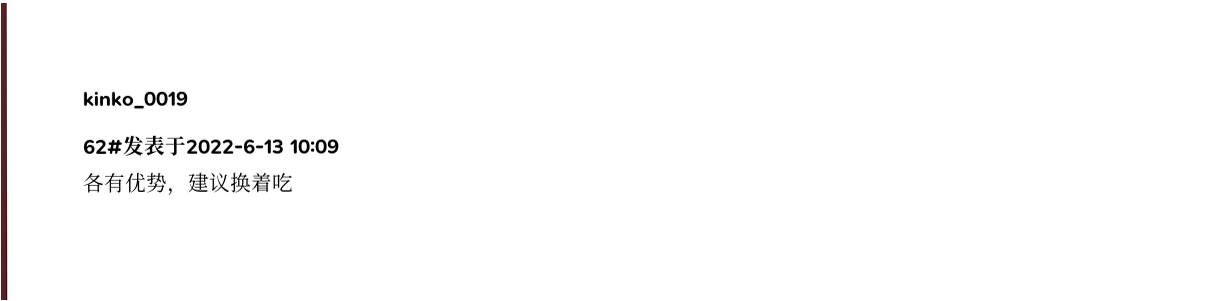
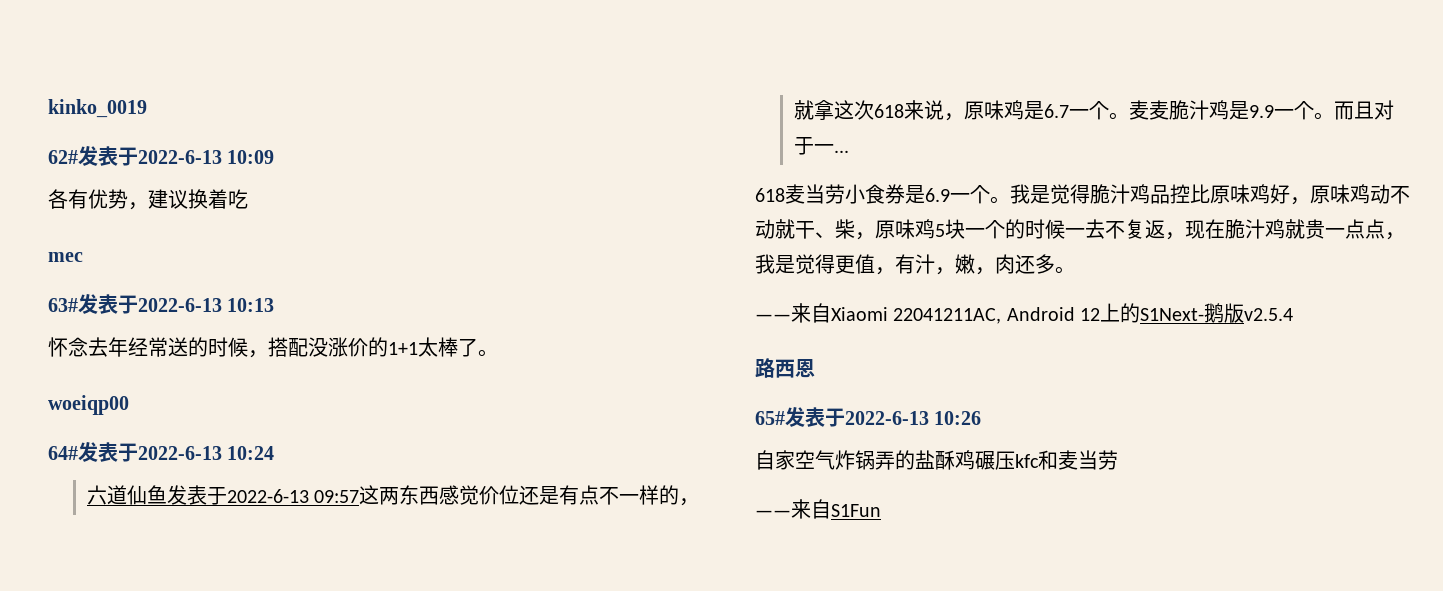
(294, 182) none -> [48,252,83,262] [48,294,275,314] [48,337,498,358] [48,395,129,415] [48,442,275,462] [87,485,700,506] [794,100,1395,121] [794,137,850,155] [755,184,1410,205] [755,219,1405,240] [755,254,1075,275] [755,303,1294,324] [755,358,815,378] [755,407,982,427] [755,450,1118,470] [755,499,881,519] // mec // 63#发表于2022-6-13 10:13 // 怀念去年经常送的时候，搭配没涨价的1+1太棒了。 // woeiqp00 // 64#发表于2022-6-13 10:24 // 六道仙鱼发表于2022-6-13 09:57这两东西感觉价位还是有点不一样的，就拿这次618来说，原味鸡是6.7一个。麦麦脆汁鸡是9.9一个。而且对于一... // 618麦当劳小食券是6.9一个。我是觉得脆汁鸡品控比原味鸡好，原味鸡动不动就干、柴，原味鸡5块一个的时候一去不复返，现在脆汁鸡就贵一点点，我是觉得更值，有汁，嫩，肉还多。 // ——来自Xiaomi 22041211AC, Android 12上的S1Next-鹅版v2.5.4 // 路西恩 // 65#发表于2022-6-13 10:26 // 自家空气炸锅弄的盐酥鸡碾压kfc和麦当劳 // ——来自S1Fun

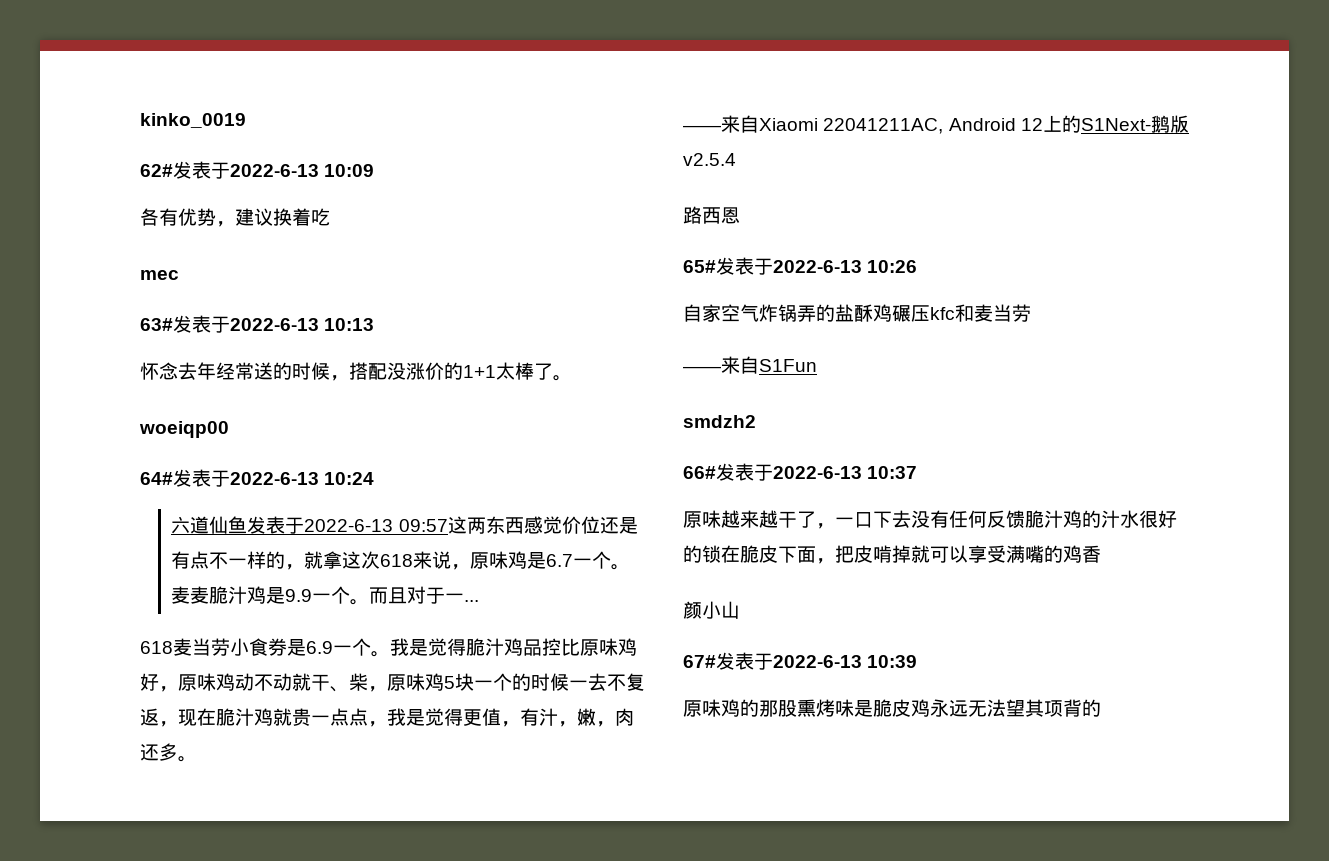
(881, 510) none -> [683,415,756,428] [683,463,918,481] [683,510,1177,529] [683,545,1101,564] [683,601,740,619] [683,652,918,670] [683,699,1101,717] // smdzh2 // 66#发表于2022-6-13 10:37 // 原味越来越干了，一口下去没有任何反馈脆汁鸡的汁水很好的锁在脆皮下面，把皮啃掉就可以享受满嘴的鸡香 // 颜小山 // 67#发表于2022-6-13 10:39 // 原味鸡的那股熏烤味是脆皮鸡永远无法望其项背的

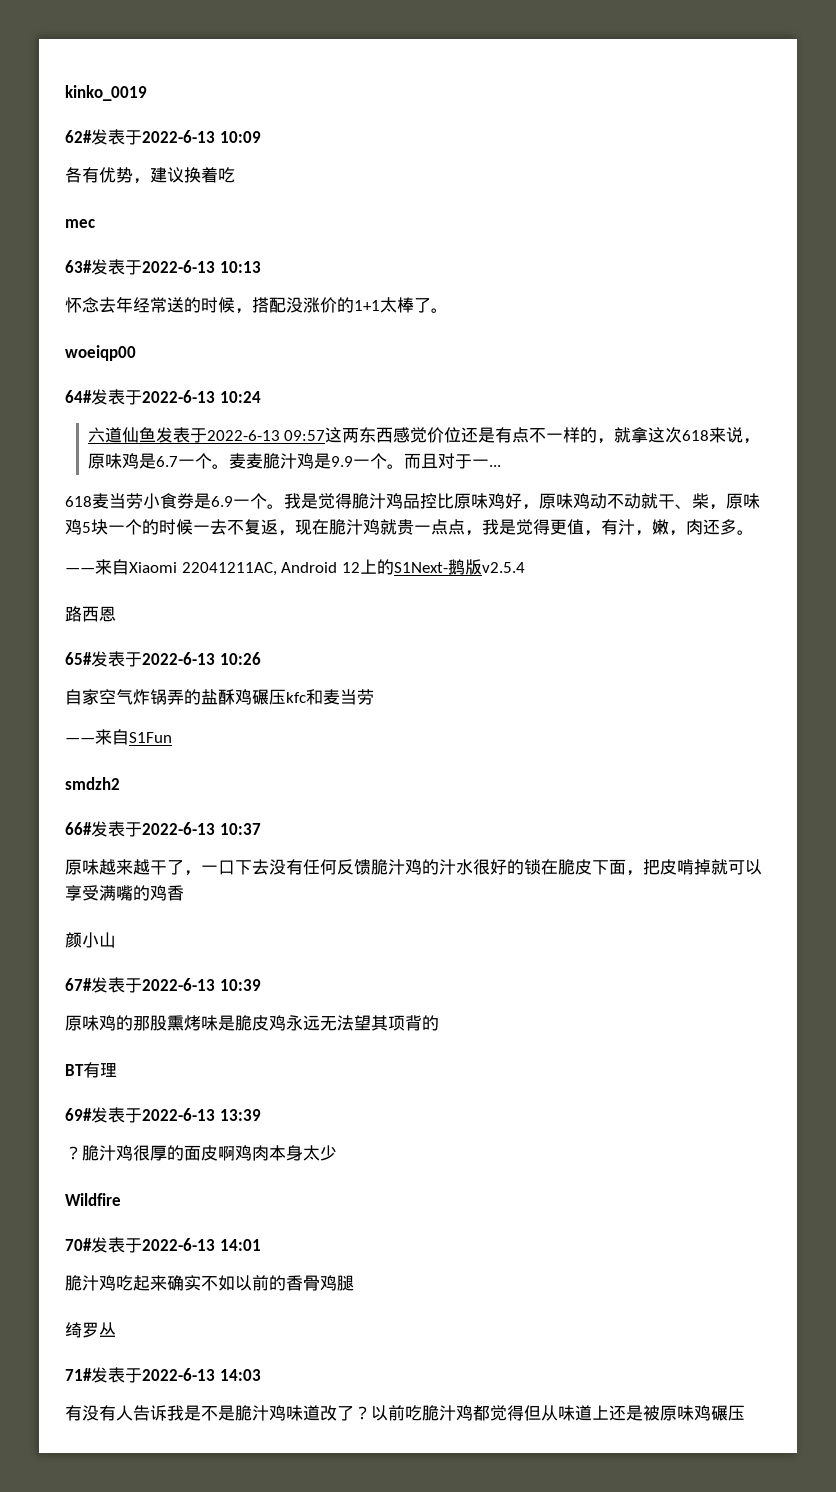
(1101, 708) none -> [65,1062,117,1078] [65,1107,261,1123] [65,1145,337,1161] [65,1193,121,1206] [65,1237,261,1253] [65,1275,354,1291] [65,1322,116,1338] [65,1367,261,1383] [65,1405,745,1421] // BT有理 // 69#发表于2022-6-13 13:39 // ？脆汁鸡很厚的面皮啊鸡肉本身太少 // Wildfire // 70#发表于2022-6-13 14:01 // 脆汁鸡吃起来确实不如以前的香骨鸡腿 // 绮罗丛 // 71#发表于2022-6-13 14:03 // 有没有人告诉我是不是脆汁鸡味道改了？以前吃脆汁鸡都觉得但从味道上还是被原味鸡碾压

